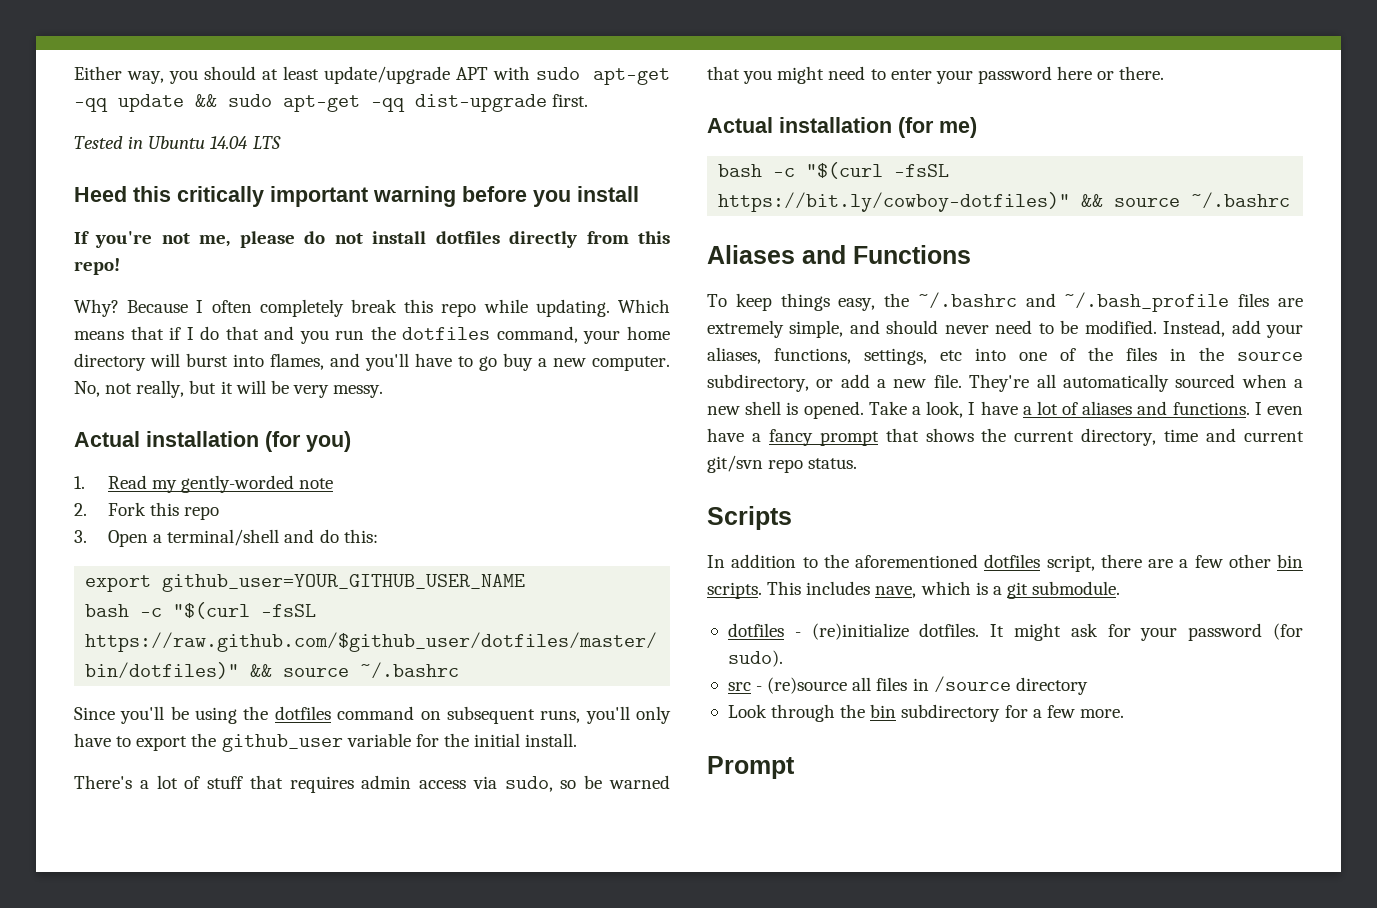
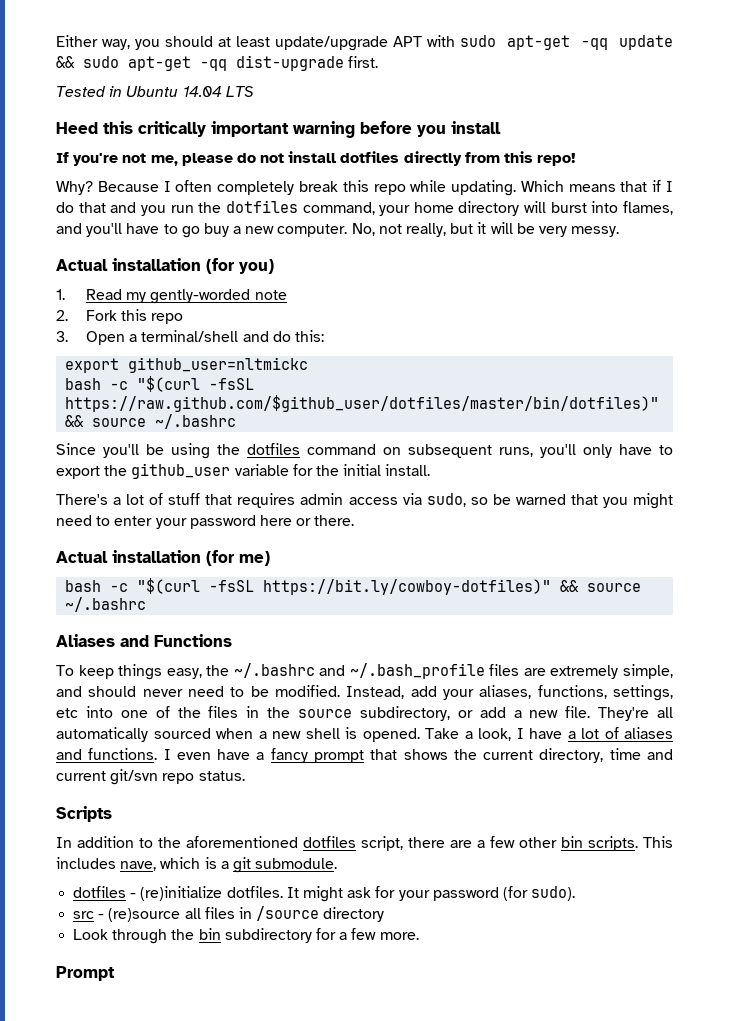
[162,574,526,592] github_user=YOUR_GITHUB_USER_NAME -> [128,357,309,373] github_user=nltmickc

